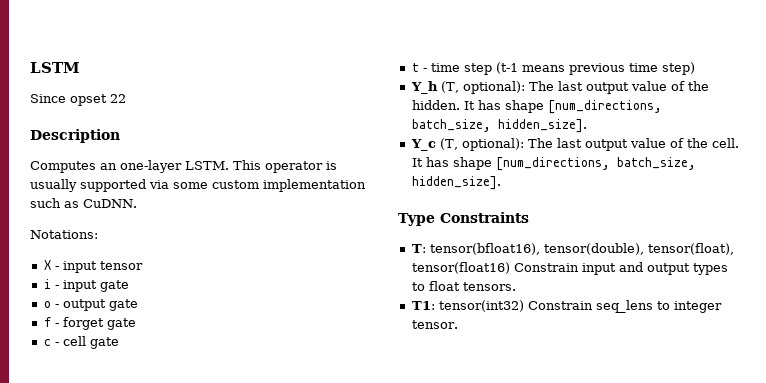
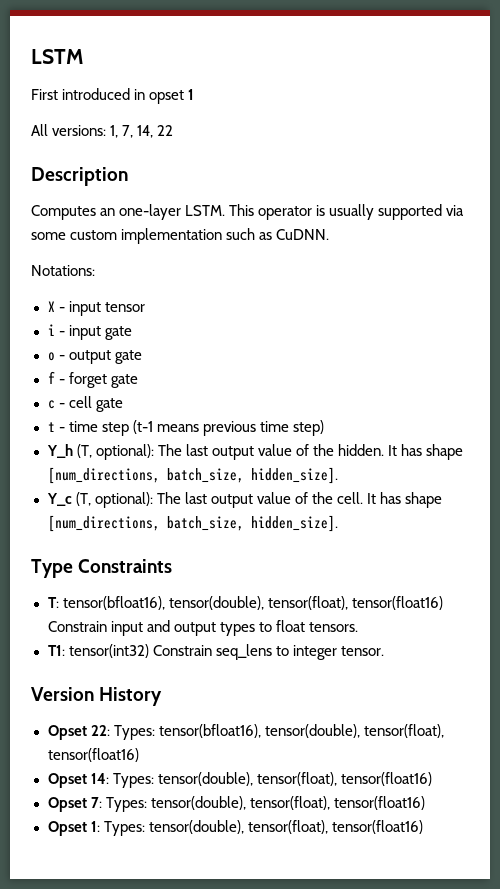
[30,94,107,106] Since opset -> [31,88,195,104] [31,124,154,138] First introduced in opset 1 // All versions: 1, 7, 14,
(458, 324) none -> [31,687,163,706] [47,724,444,740] [47,748,139,762] [47,772,432,788] [47,796,425,812] [47,820,423,836] // Version History // Opset 22: Types: tensor(bfloat16), tensor(double), tensor(float), tensor(float16) // Opset 14: Types: tensor(double), tensor(float), tensor(float16) // Opset 7: Types: tensor(double), tensor(float), tensor(float16) // Opset 1: Types: tensor(double), tensor(float), tensor(float16)

